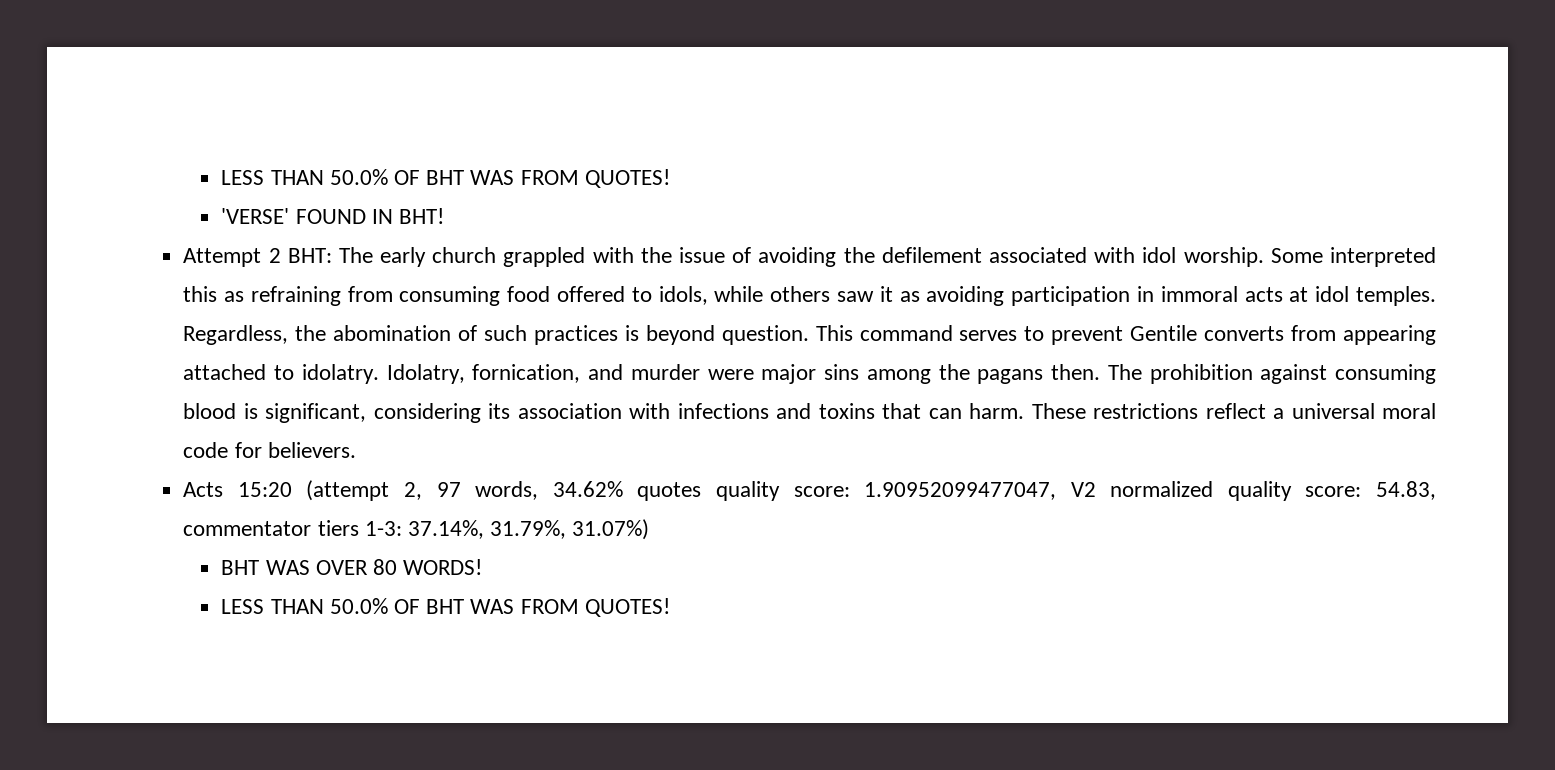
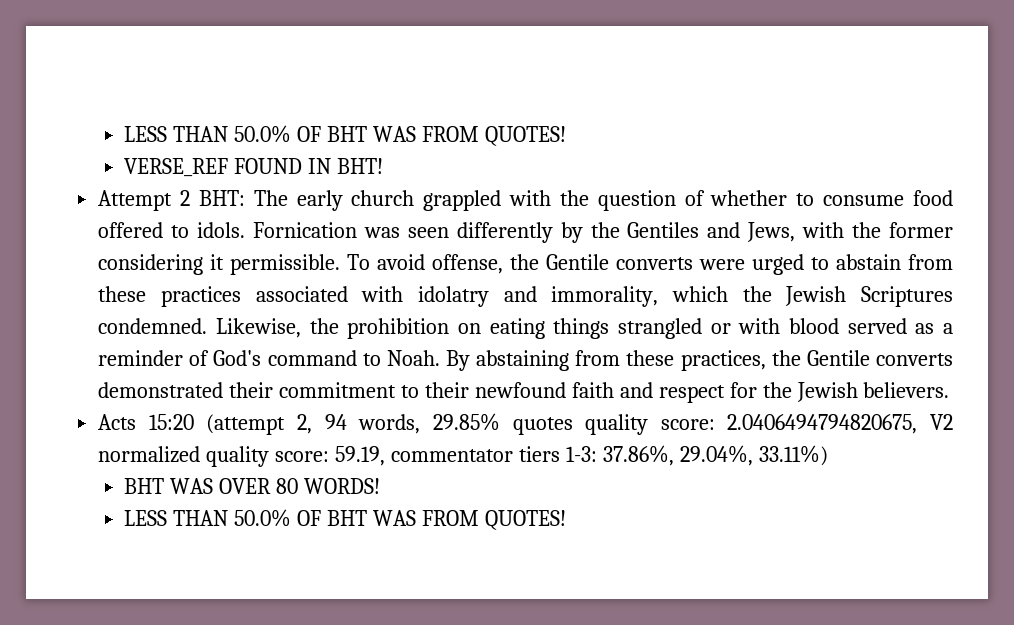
[221,208,290,224] 'VERSE' -> [124,158,229,177] VERSE_REF
[679,247,1436,267] [183,286,1437,306] [183,325,1436,345] [183,364,1436,384] [183,403,1437,423] [183,442,262,458] issue of avoiding the defilement associated with idol worship. Some interpreted this as refraining from consuming food offered to idols, while others saw it as avoiding participation in immoral acts at idol temples. Regardless, the abomination of such practices is beyond question. This command serves to prevent Gentile converts from appearing attached to idolatry. Idolatry, fornication, and murder were major sins among the pagans then. The prohibition against consuming blood is significant, considering its association with infections and toxins that can harm. These restrictions reflect a universal moral code for -> [597,190,954,211] [98,222,953,243] [98,254,953,275] [98,286,953,307] [98,318,954,339] [98,350,953,371] [98,382,858,403] question of whether to consume food offered to idols. Fornication was seen differently by the Gentiles and Jews, with the former considering it permissible. To avoid offense, the Gentile converts were urged to abstain from these practices associated with idolatry and immorality, which the Jewish Scriptures condemned. Likewise, the prohibition on eating things strangled or with blood served as a reminder of God's command to Noah. By abstaining from these practices, the Gentile converts demonstrated their commitment to their newfound faith and respect for the Jewish
[436,481,623,500] 97 words, 34.62% -> [324,413,500,434] 94 words, 29.85%
[864,482,1057,500] 1.90952099477047, -> [727,414,918,434] 2.0406494794820675,
[1376,481,1436,500] 54.83, -> [335,446,386,466] 59.19,
[407,519,650,540] 37.14%, 31.79%, 31.07%) -> [602,445,828,466] 37.86%, 29.04%, 33.11%)

